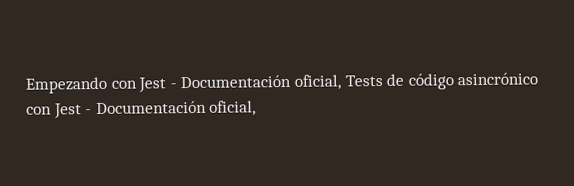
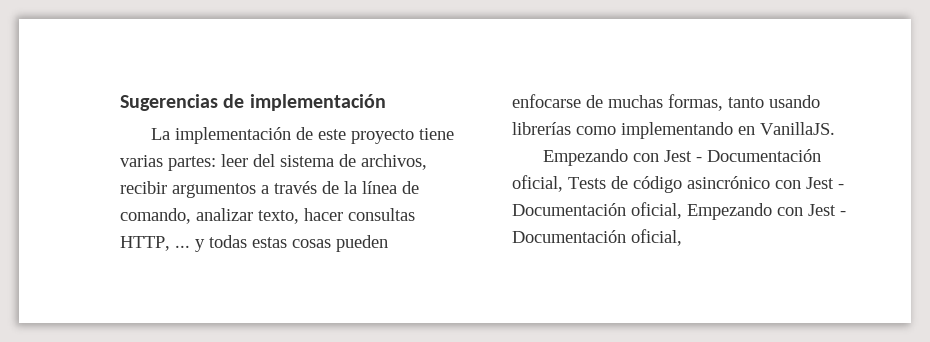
(25, 85) none -> [120,94,386,111] [151,127,455,144] [120,154,427,171] [120,181,419,198] [120,208,415,224] [120,235,388,252] [512,94,820,111] [512,122,835,139] Sugerencias de implementación // La implementación de este proyecto tiene varias partes: leer del sistema de archivos, recibir argumentos a través de la línea de comando, analizar texto, hacer consultas HTTP, ... y todas estas cosas pueden enfocarse de muchas formas, tanto usando librerías como implementando en VanillaJS. //
(257, 108) none -> [687,203,846,220] [512,229,682,246] Empezando con Jest - Documentación oficial,

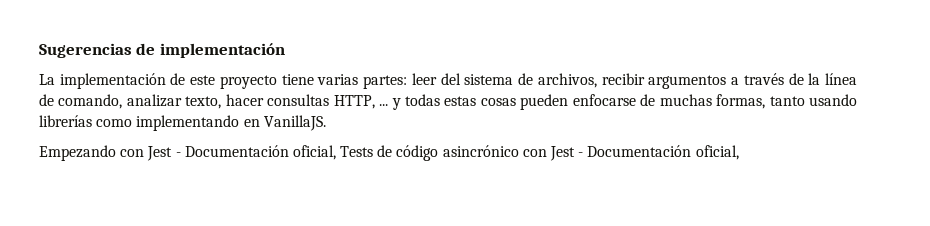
[687,203,846,220] [512,229,682,246] Empezando con Jest - Documentación oficial, -> (739, 152) none

